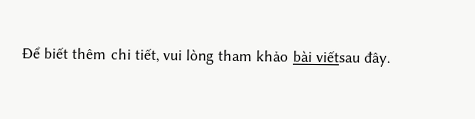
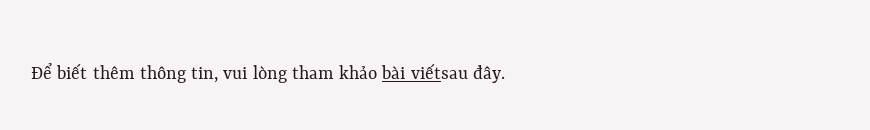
[109,47,160,63] chi tiết, -> [139,65,219,83] thông tin,

